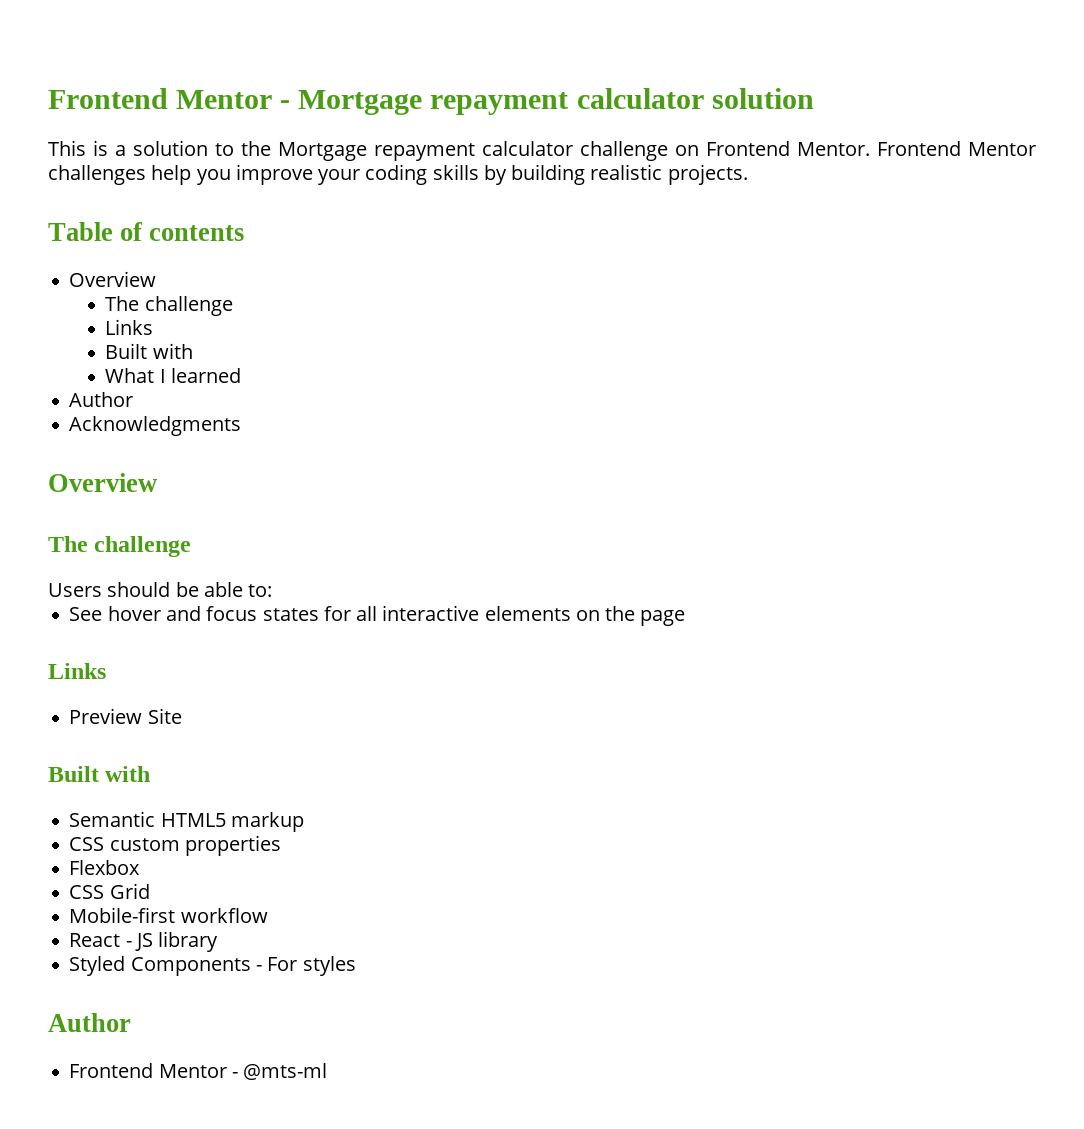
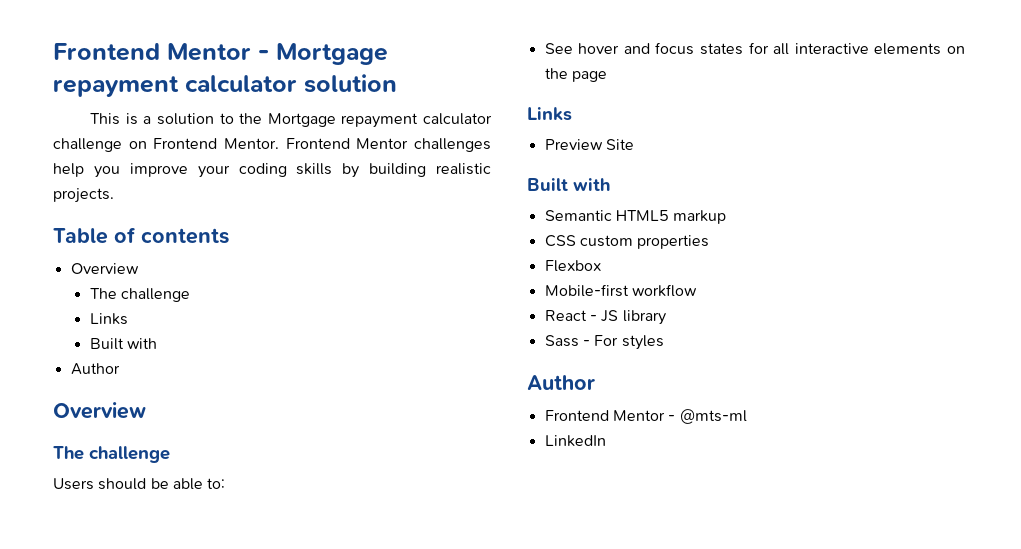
[105,368,242,383] [69,392,134,407] [69,416,242,436] // What I learned // Author // Acknowledgments -> [70,363,120,375] // Author
[69,883,150,899] // CSS Grid -> (601, 266) none
[69,956,251,976] Styled Components -> [544,335,579,347] Sass
(328, 1071) none -> [544,435,606,447] // LinkedIn

